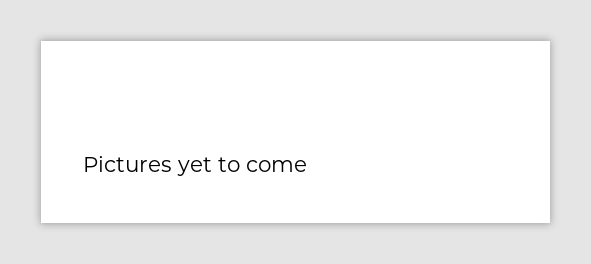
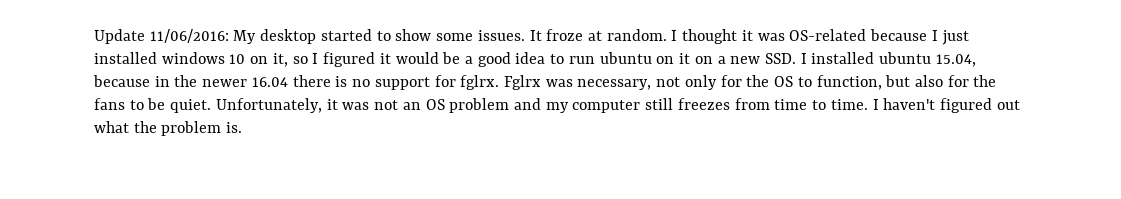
[83,156,307,176] Pictures yet to come -> [94,29,969,45] [94,52,976,67] [93,75,997,90] [94,98,1020,113] [94,121,243,136] Update 11/06/2016: My desktop started to show some issues. It froze at random. I thought it was OS-related because I just installed windows 10 on it, so I figured it would be a good idea to run ubuntu on it on a new SSD. I installed ubuntu 15.04, because in the newer 16.04 there is no support for fglrx. Fglrx was necessary, not only for the OS to function, but also for the fans to be quiet. Unfortunately, it was not an OS problem and my computer still freezes from time to time. I haven't figured out what the problem is.

